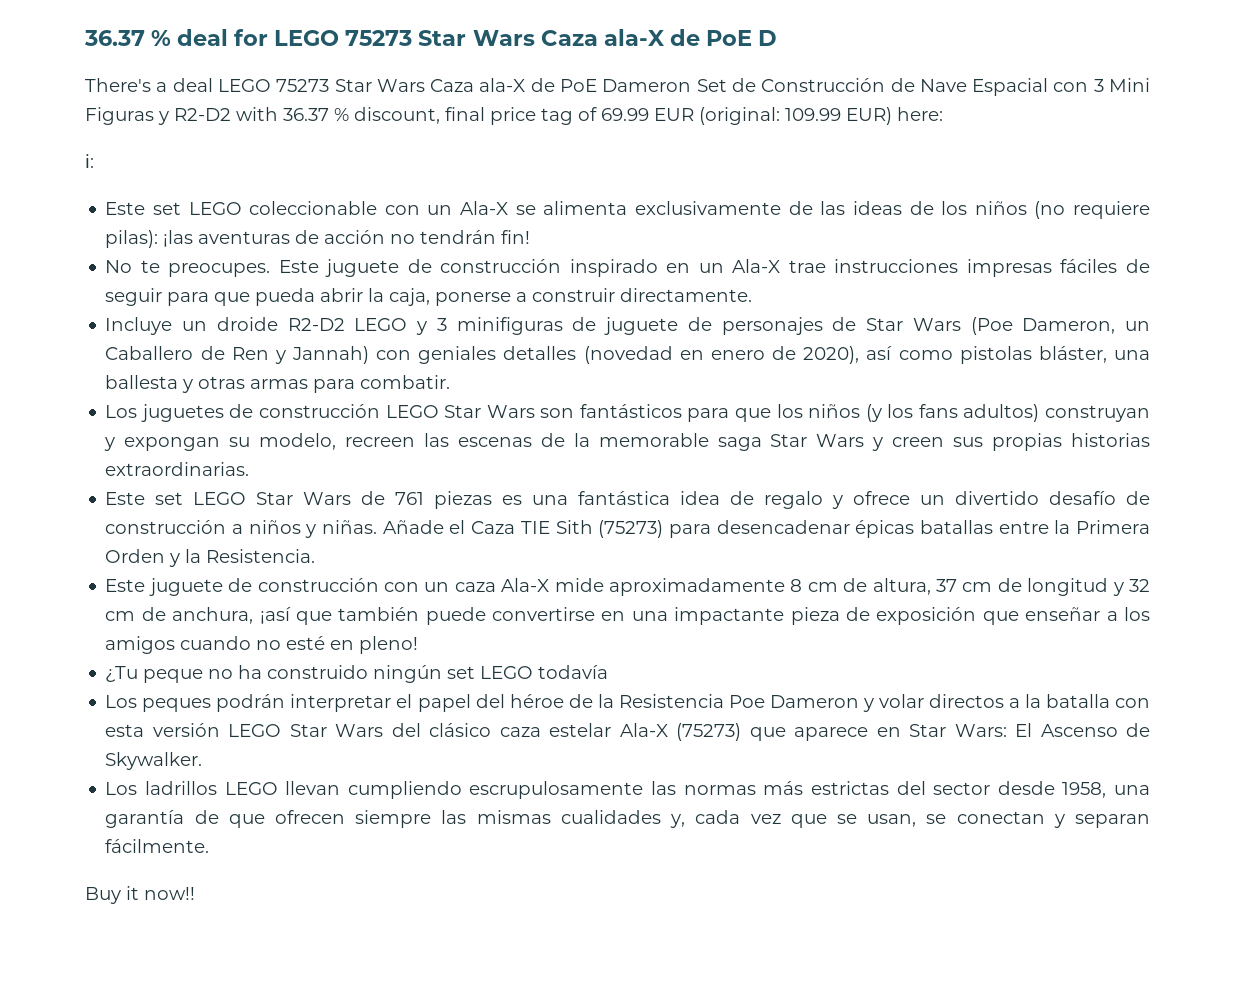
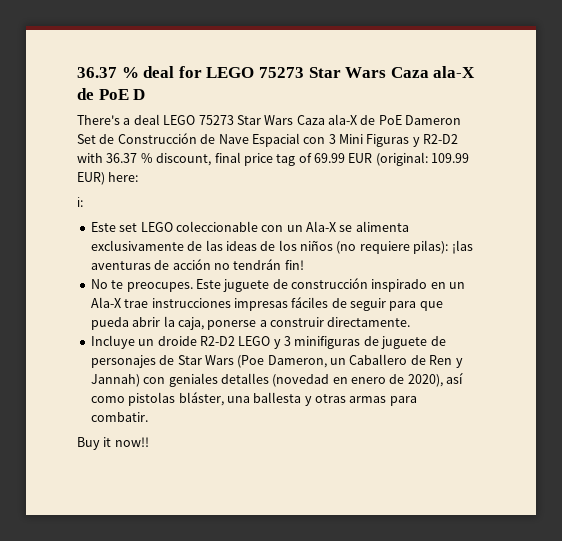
[105,404,1151,422] [104,433,1150,451] [105,462,250,476] [105,491,1151,509] [105,520,1151,538] [105,549,316,567] [105,578,1151,596] [105,607,1150,625] [105,636,419,654] [105,665,609,683] [105,694,1150,712] [105,723,1151,741] [105,752,203,770] [105,781,1150,799] [105,810,1151,828] [105,839,210,853] // Los juguetes de construcción LEGO Star Wars son fantásticos para que los niños (y los fans adultos) construyan y expongan su modelo, recreen las escenas de la memorable saga Star Wars y creen sus propias historias extraordinarias. // Este set LEGO Star Wars de 761 piezas es una fantástica idea de regalo y ofrece un divertido desafío de construcción a niños y niñas. Añade el Caza TIE Sith (75273) para desencadenar épicas batallas entre la Primera Orden y la Resistencia. // Este juguete de construcción con un caza Ala-X mide aproximadamente 8 cm de altura, 37 cm de longitud y 32 cm de anchura, ¡así que también puede convertirse en una impactante pieza de exposición que enseñar a los amigos cuando no esté en pleno! // ¿Tu peque no ha construido ningún set LEGO todavía // Los peques podrán interpretar el papel del héroe de la Resistencia Poe Dameron y volar directos a la batalla con esta versión LEGO Star Wars del clásico caza estelar Ala-X (75273) que aparece en Star Wars: El Ascenso de Skywalker. // Los ladrillos LEGO llevan cumpliendo escrupulosamente las normas más estrictas del sector desde 1958, una garantía de que ofrecen siempre las mismas cualidades y, cada vez que se usan, se conectan y separan fácilmente. -> (148, 417) none

